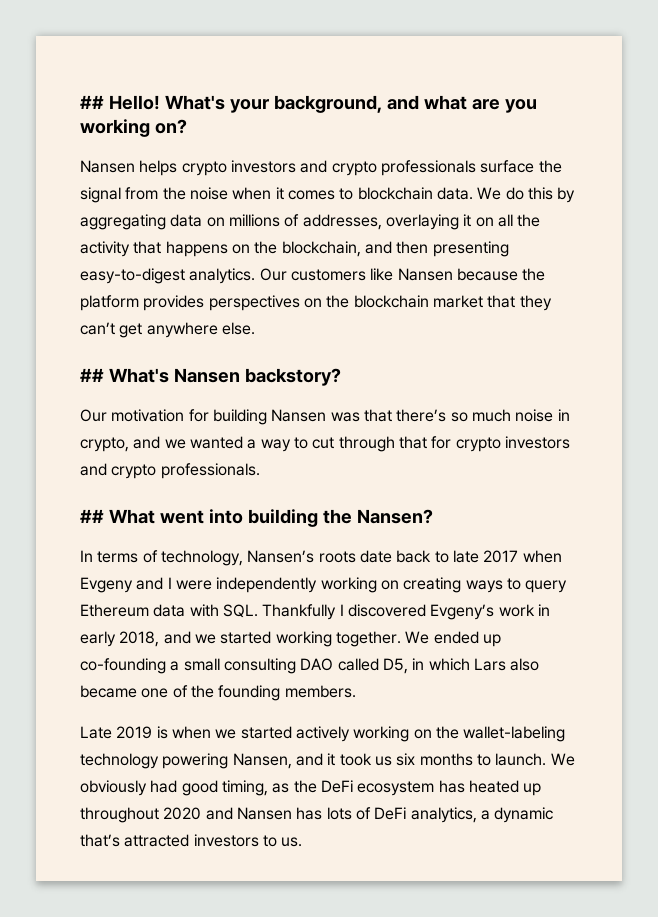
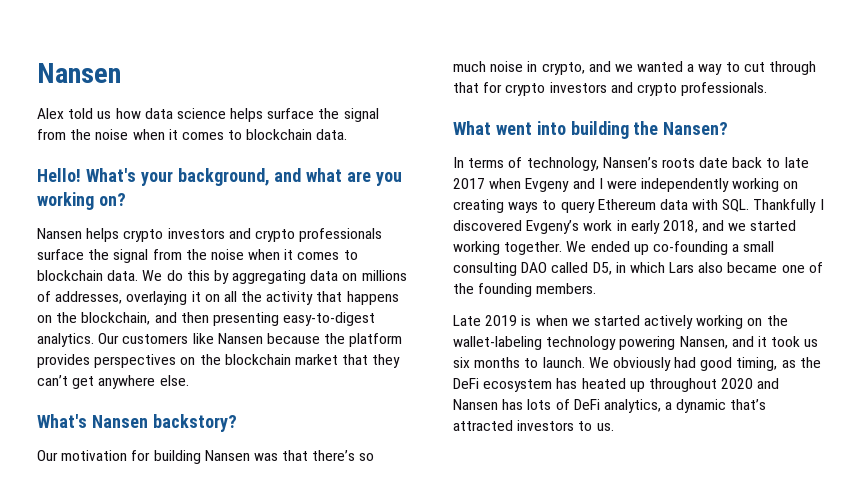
[80,95,104,109] ## -> [37,63,121,83] [37,108,379,122] [37,129,348,140] Nansen // Alex told us how data science helps surface the signal from the noise when it comes to blockchain data. //
[80,368,104,382] ## -> (189, 380) none
[80,509,104,523] ## -> (768, 89) none

